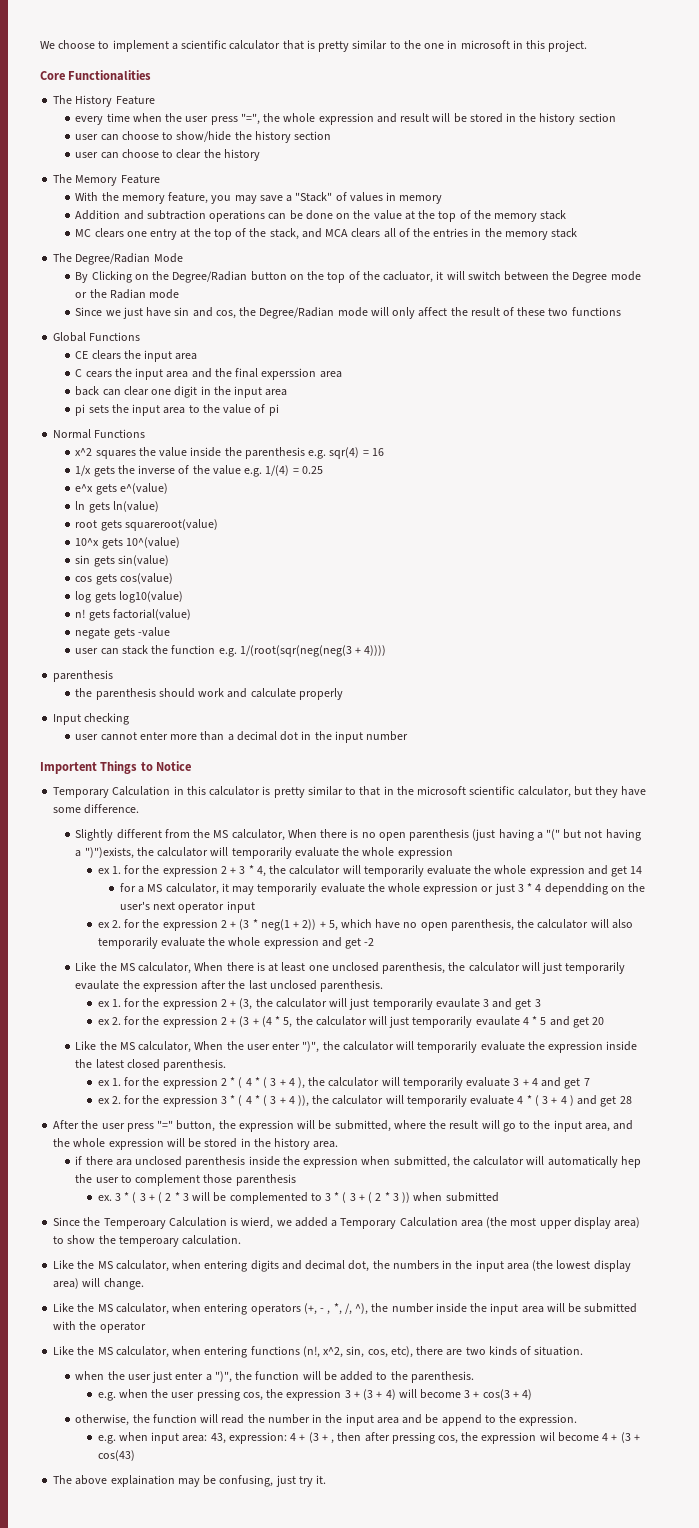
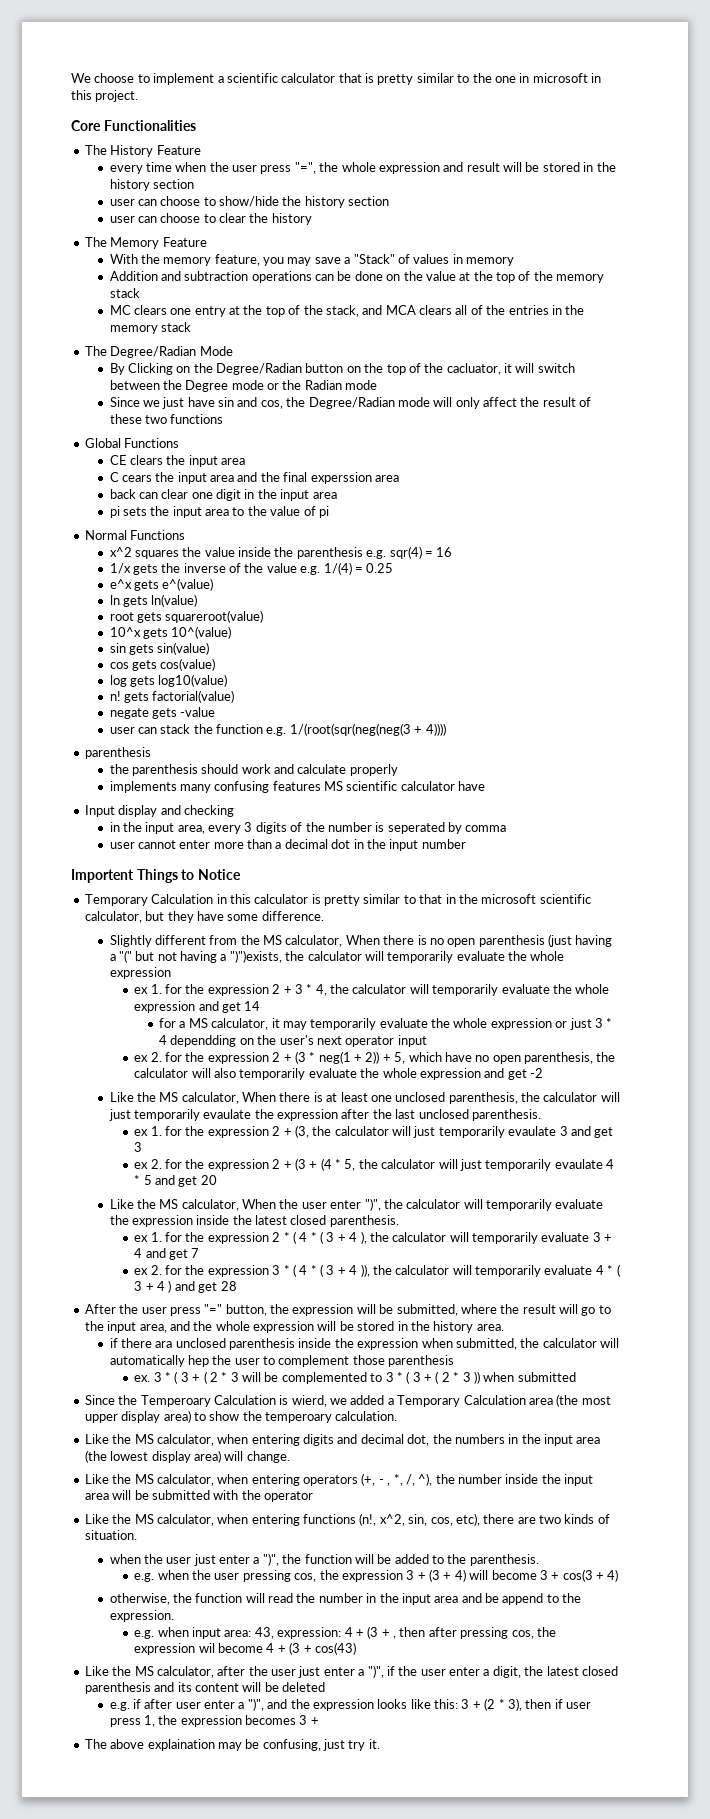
(343, 694) none -> [109,781,486,793] // implements many confusing features MS scientific calculator have
(82, 719) none -> [118,805,181,817] display and
(130, 719) none -> [109,822,507,834] // in the input area, every 3 digits of the number is seperated by comma
(135, 1455) none -> [84,1665,618,1678] [84,1682,325,1694] [109,1698,592,1711] [109,1715,319,1727] // Like the MS calculator, after the user just enter a ")", if the user enter a digit, the latest closed parenthesis and its content will be deleted // e.g. if after user enter a ")", and the expression looks like this: 3 + (2 * 3), then if user press 1, the expression becomes 3 +

